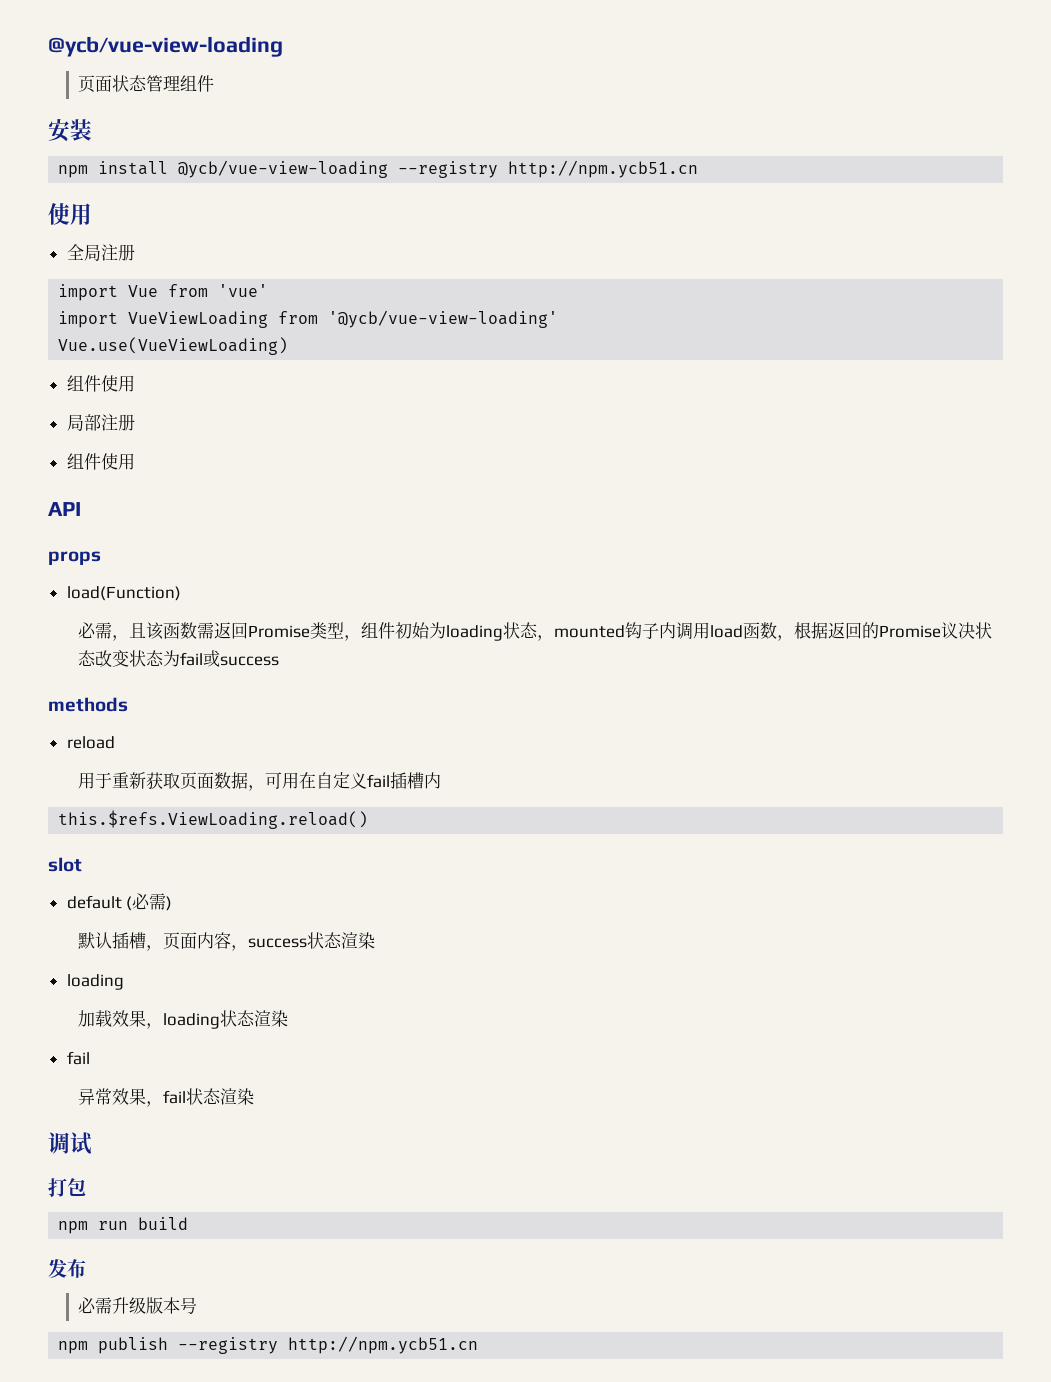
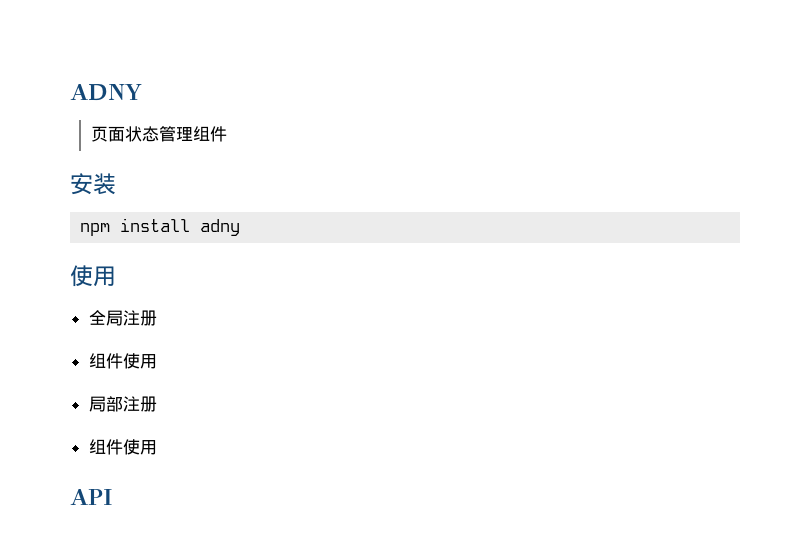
[48,36,283,57] @ycb/vue-view-loading -> [70,84,142,101] ADNY
[178,160,699,178] @ycb/vue-view-loading --registry http://npm.ycb51.cn -> [200,219,241,236] adny
[58,284,269,301] [58,310,559,328] [58,337,289,355] // import Vue from 'vue' // import VueViewLoading from '@ycb/vue-view-loading' // Vue.use(VueViewLoading) -> (157, 318) none
[48,551,101,565] [66,586,181,601] [78,622,993,641] [78,650,280,667] [48,697,128,712] [66,736,115,749] [78,772,442,791] [58,810,369,829] [48,857,82,872] [66,893,173,911] [78,932,376,951] [66,974,124,990] [78,1010,289,1029] [66,1051,90,1065] [78,1088,255,1107] [48,1132,92,1155] [48,1178,86,1197] [58,1217,189,1234] [48,1259,86,1278] [78,1297,198,1314] [58,1336,479,1354] // props // load(Function) // 必需，且该函数需返回Promise类型，组件初始为loading状态，mounted钩子内调用load函数，根据返回的Promise议决状态改变状态为fail或success // methods // reload // 用于重新获取页面数据，可用在自定义fail插槽内 // this.$refs.ViewLoading.reload() // slot // default (必需) // 默认插槽，页面内容，success状态渲染 // loading // 加载效果，loading状态渲染 // fail // 异常效果，fail状态渲染 // 调试 // 打包 // npm run build // 发布 // 必需升级版本号 // npm publish --registry http://npm.ycb51.cn -> (113, 497) none

